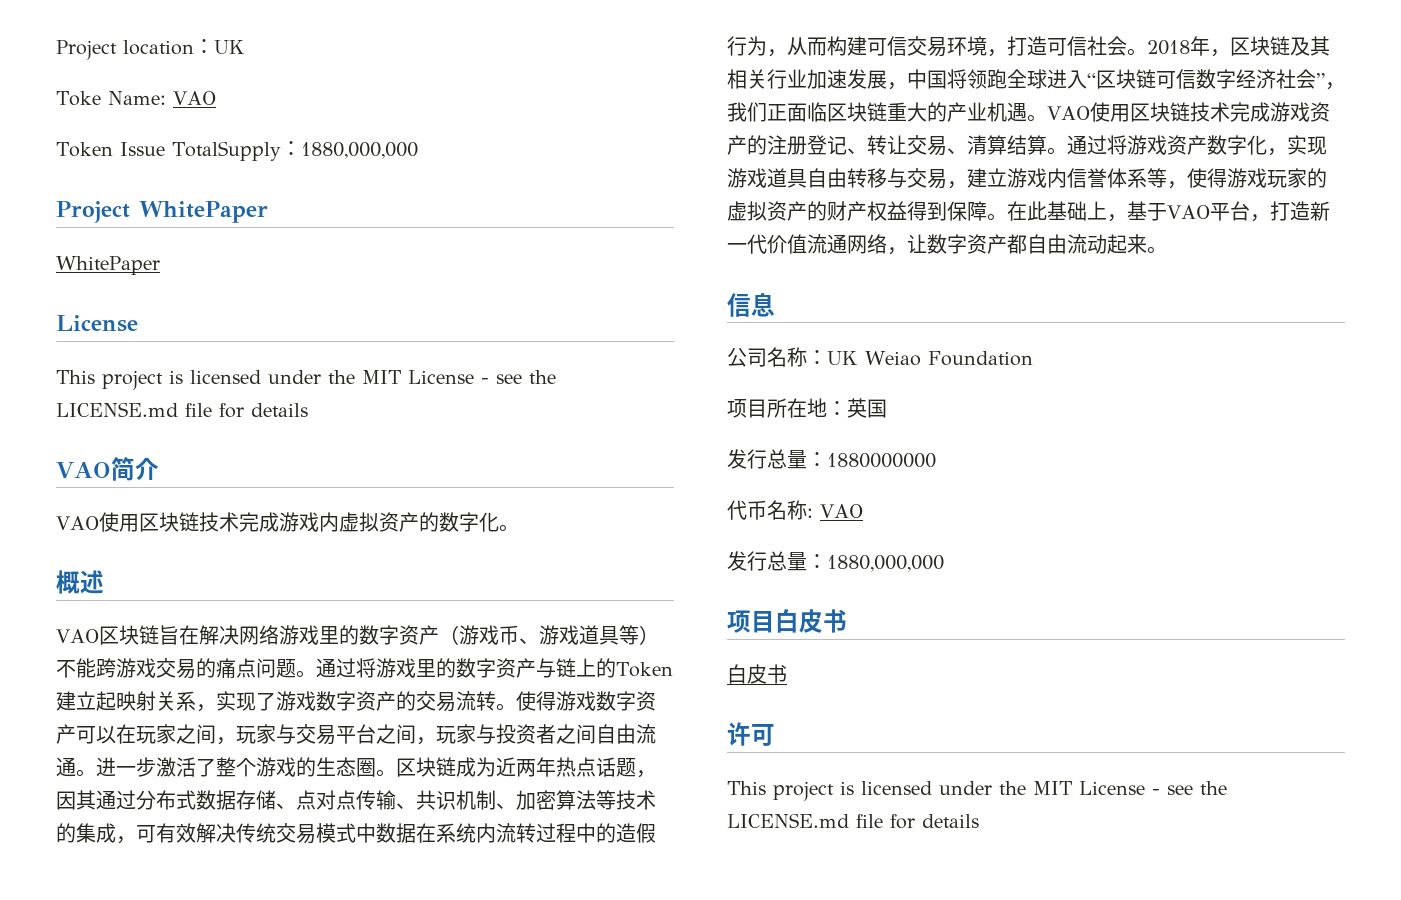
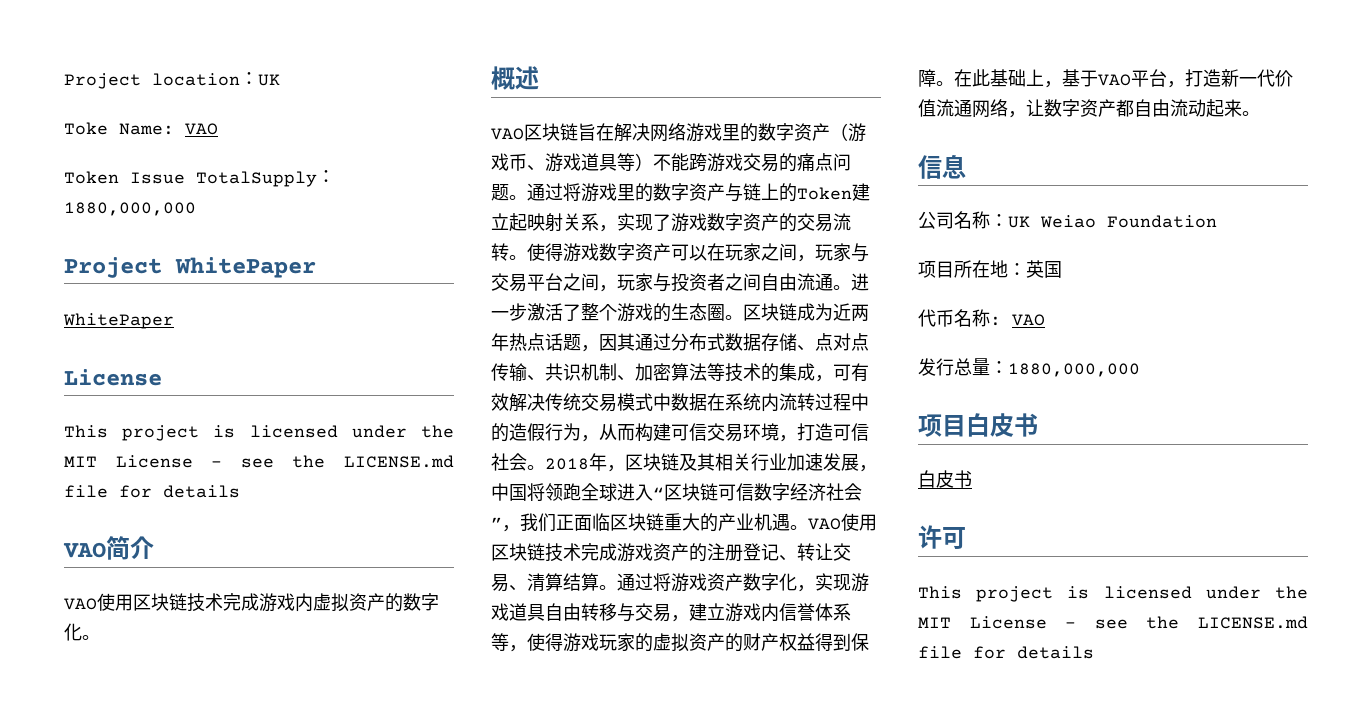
[727,449,936,469] // 发行总量：1880000000 -> (1062, 269) none

